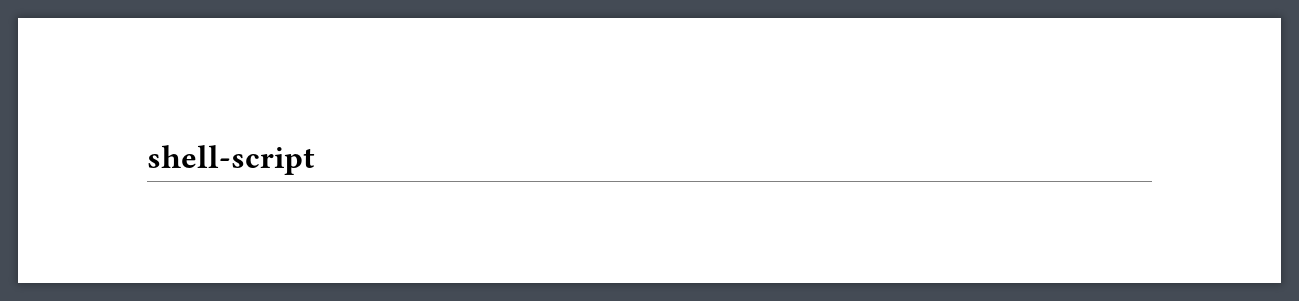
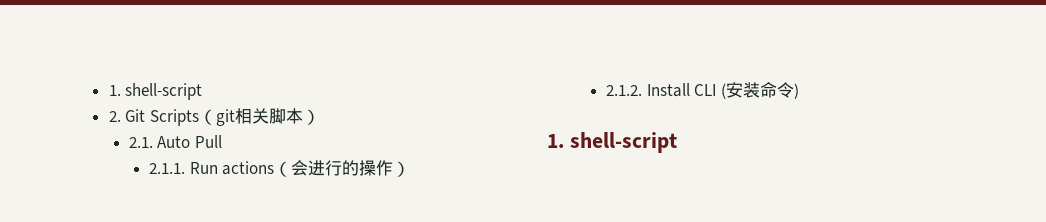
[147,145,315,175] shell-script -> [108,83,203,100] [108,108,320,126] [128,135,222,148] [148,160,411,177] [605,82,799,99] [547,132,677,153] 1. shell-script // 2. Git Scripts（git相关脚本） // 2.1. Auto Pull // 2.1.1. Run actions（会进行的操作） // 2.1.2. Install CLI (安装命令) // 1. shell-script

